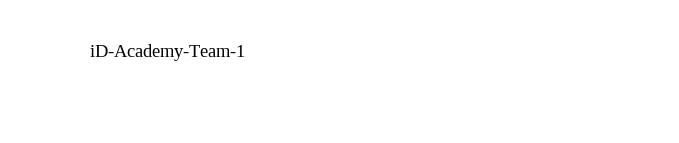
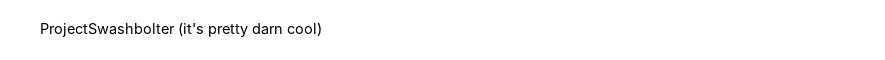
[90,44,245,61] iD-Academy-Team-1 -> [40,22,322,37] ProjectSwashbolter (it's pretty darn cool)

